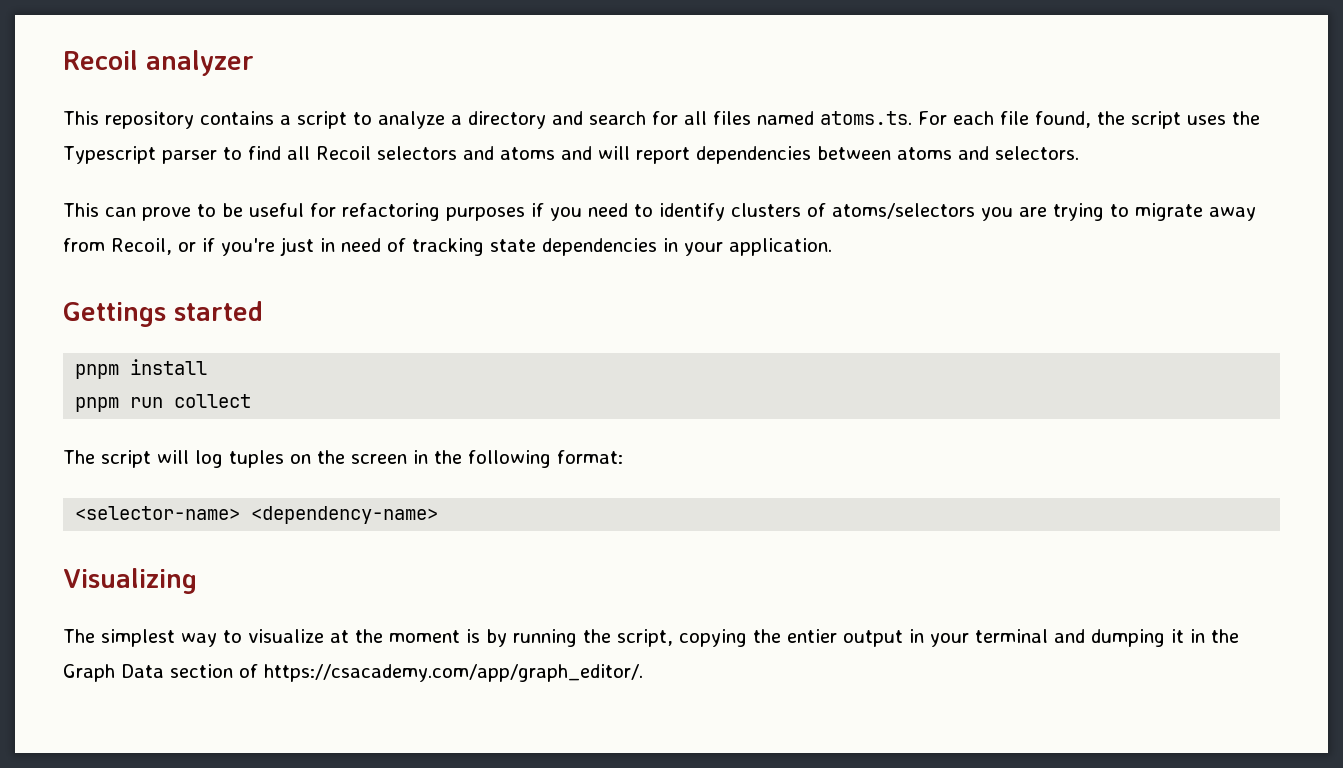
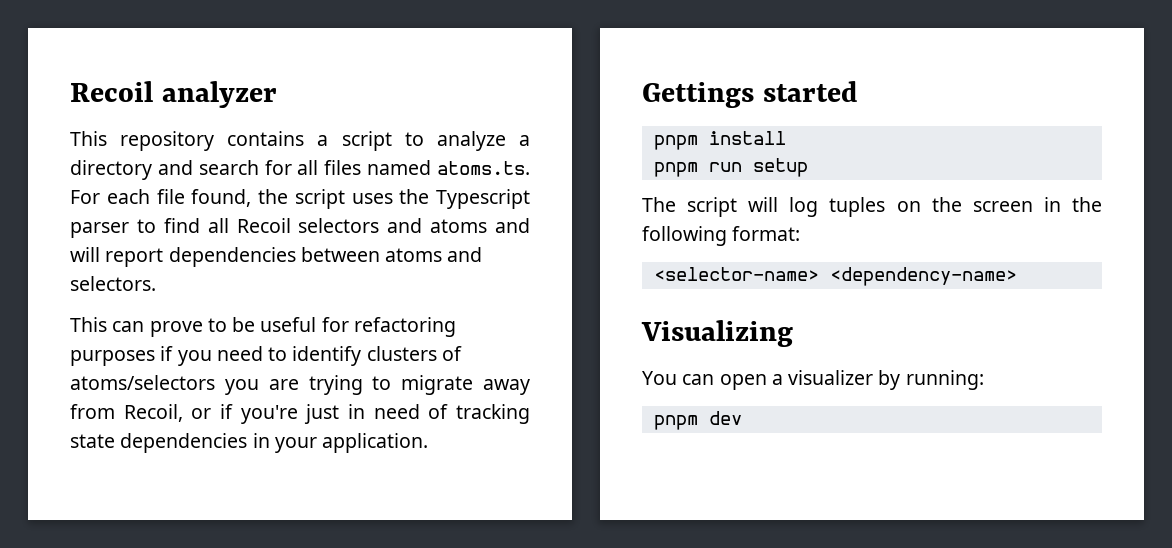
[174,394,252,408] collect -> [752,158,808,177] setup
[63,629,1239,647] [63,664,643,682] The simplest way to visualize at the moment is by running the script, copying the entier output in your terminal and dumping it in the Graph Data section of https://csacademy.com/app/graph_editor/. -> [642,370,984,390] [653,411,742,430] You can open a visualizer by running: // pnpm dev

